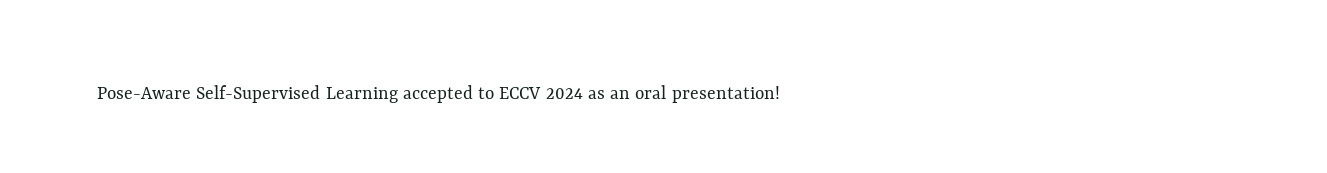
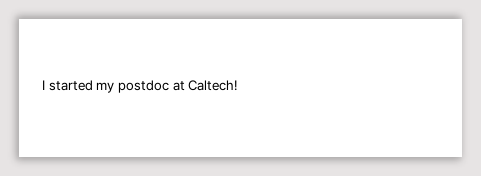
[97,85,780,103] Pose-Aware Self-Supervised Learning accepted to ECCV 2024 as an oral presentation! -> [42,80,238,93] I started my postdoc at Caltech!

